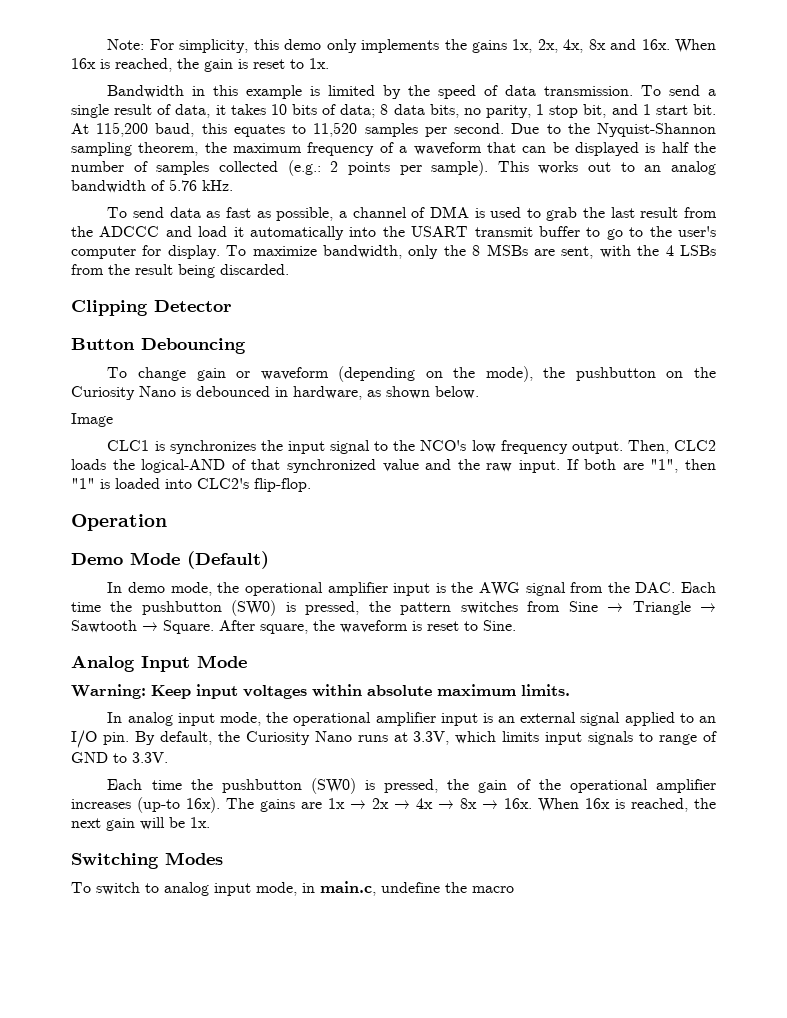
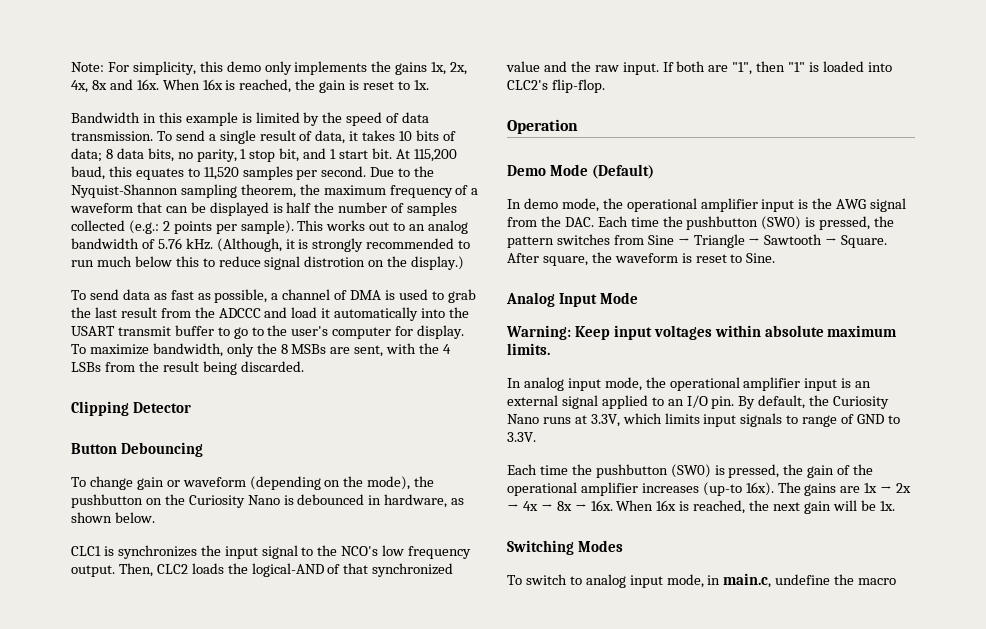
(233, 185) none -> [216,238,471,252] [71,256,465,270] (Although, it is strongly recommended to run much below this to reduce signal distrotion on the display.)
[71,413,113,427] // Image -> (155, 517) none

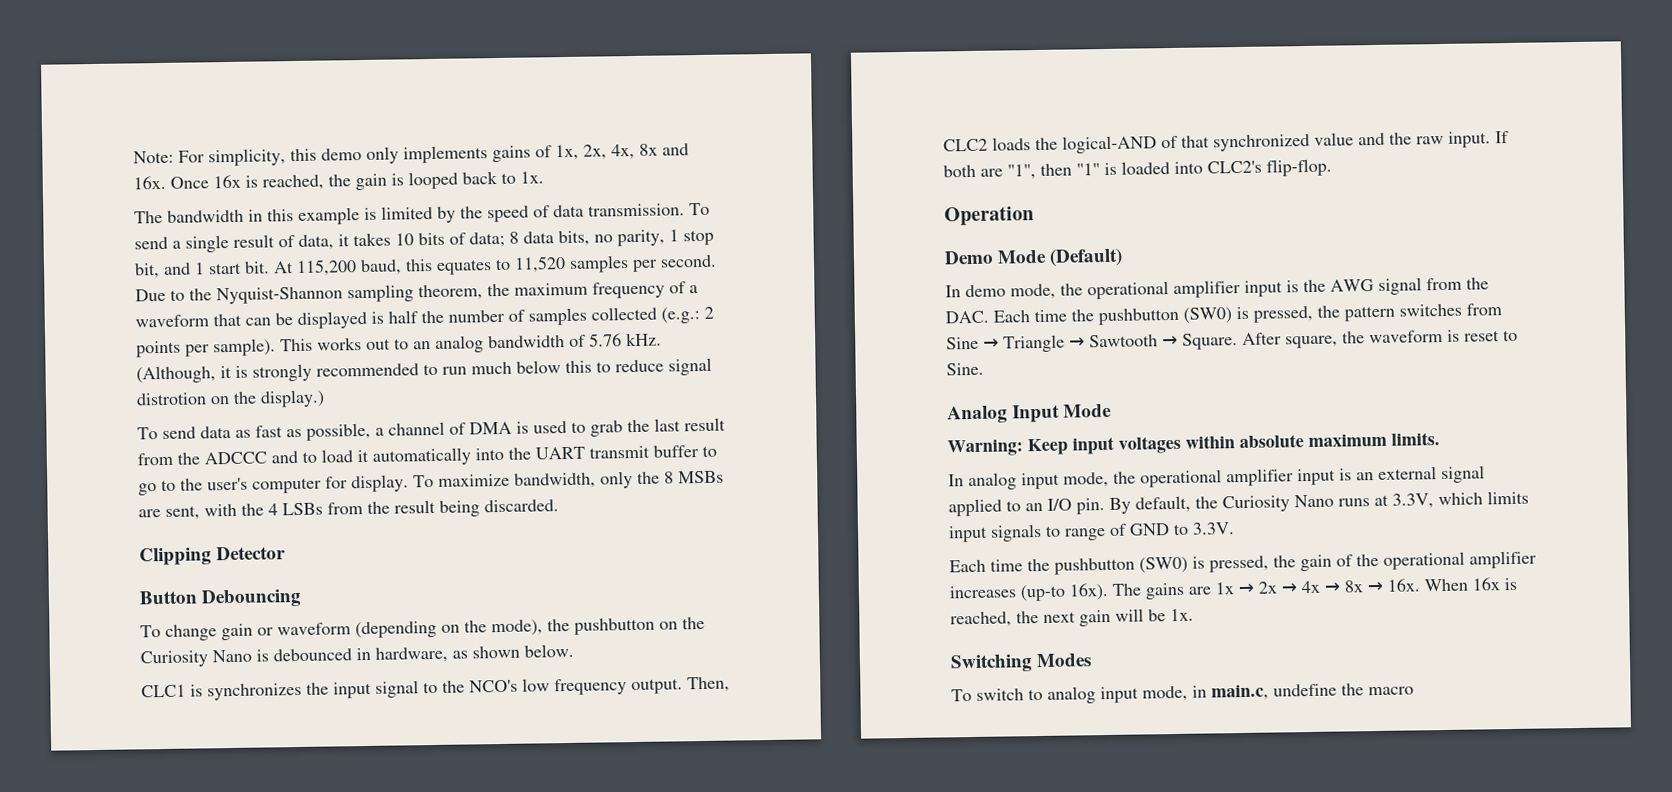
[371,61,428,75] the gains -> [492,145,552,163] gains of
[162,79,200,90] When -> [170,176,209,189] Once
[363,81,395,90] reset -> [408,170,498,190] looped back
[71,112,140,123] Bandwidth -> [134,209,244,224] The bandwidth
(288, 312) none -> [302,451,317,463] to
[71,326,115,336] USART -> [535,446,585,460] UART

